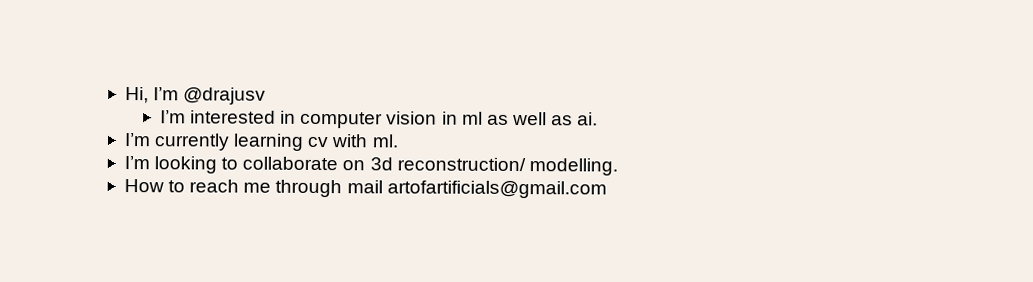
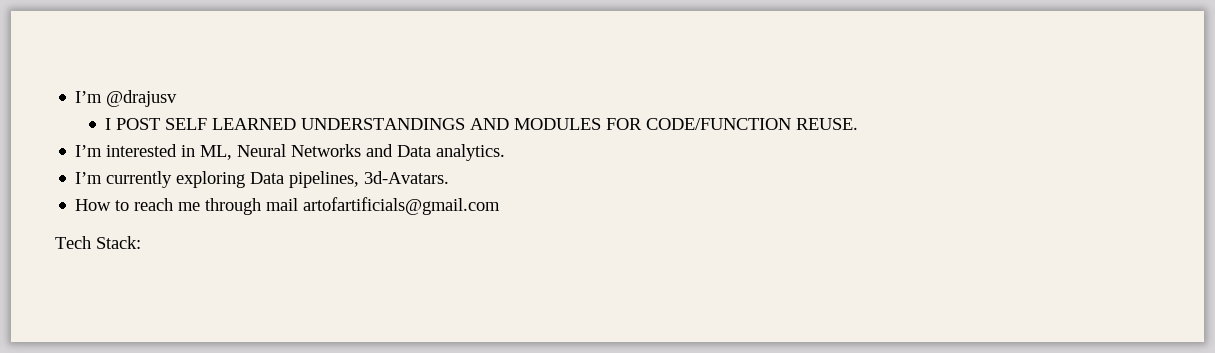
[124,87,149,104] Hi, -> (75, 97) none
[159,110,599,129] [123,133,399,151] [123,156,618,176] I’m interested in computer vision in ml as well as ai. // I’m currently learning cv with ml. // I’m looking to collaborate on 3d reconstruction/ modelling. -> [105,118,859,130] [75,144,506,161] [75,171,450,188] I POST SELF LEARNED UNDERSTANDINGS AND MODULES FOR CODE/FUNCTION REUSE. // I’m interested in ML, Neural Networks and Data analytics. // I’m currently exploring Data pipelines, 3d-Avatars.
(607, 189) none -> [55,236,141,249] // Tech Stack:

